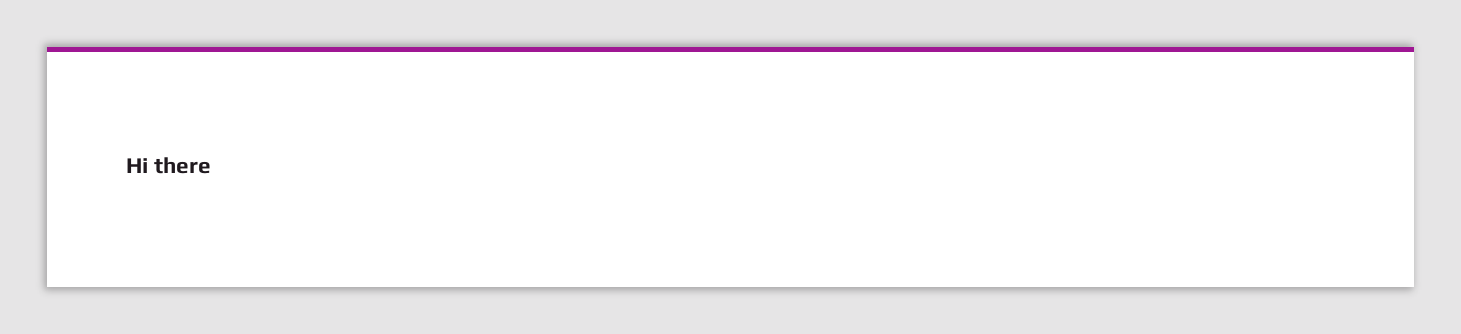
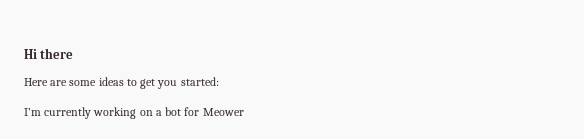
(212, 165) none -> [24,77,219,89] [24,107,244,119] // Here are some ideas to get you started: // I’m currently working on a bot for Meower

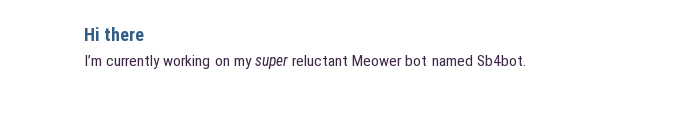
[24,77,219,89] [24,107,244,119] Here are some ideas to get you started: // I’m currently working on a bot for Meower -> [84,55,526,69] I’m currently working on my super reluctant Meower bot named Sb4bot.

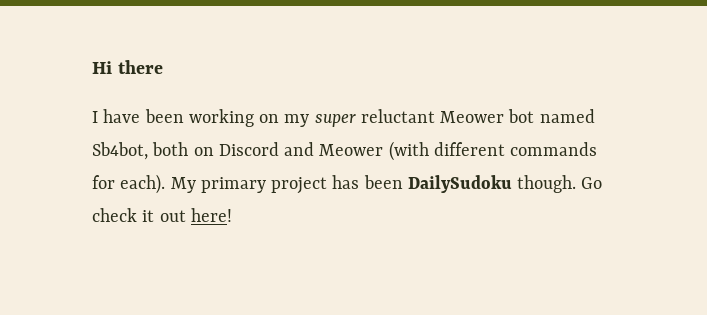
[84,55,161,69] I’m currently -> [92,109,184,123] I have been
[476,55,526,66] Sb4bot. -> [92,141,598,161] [92,174,603,194] [92,208,232,222] Sb4bot, both on Discord and Meower (with different commands for each). My primary project has been DailySudoku though. Go check it out here!

